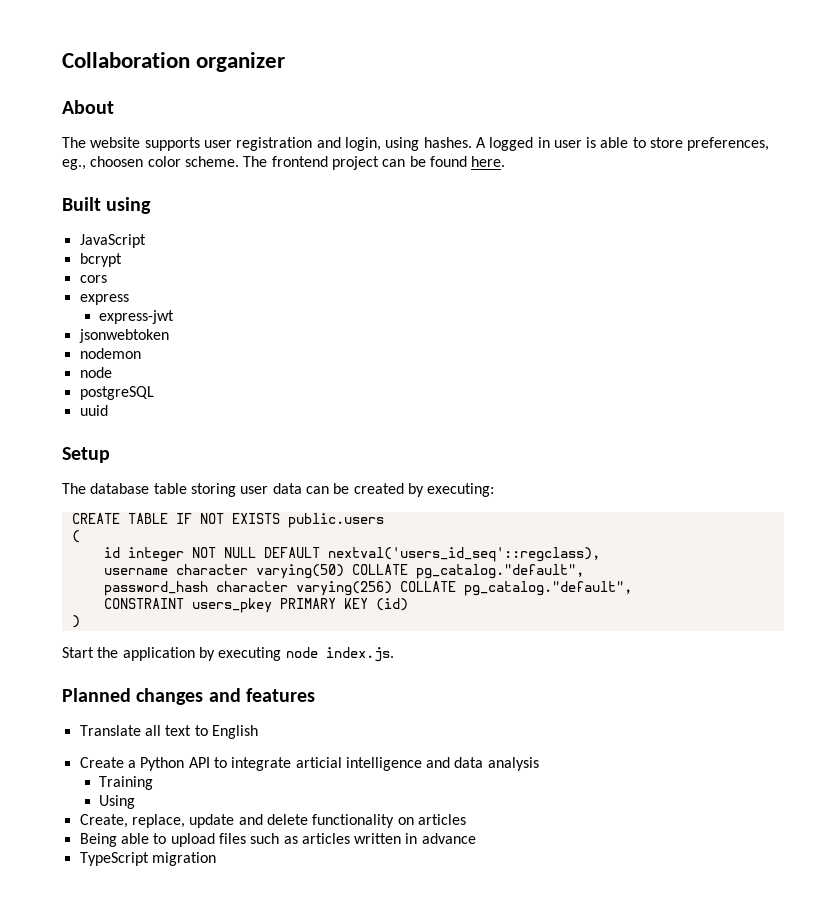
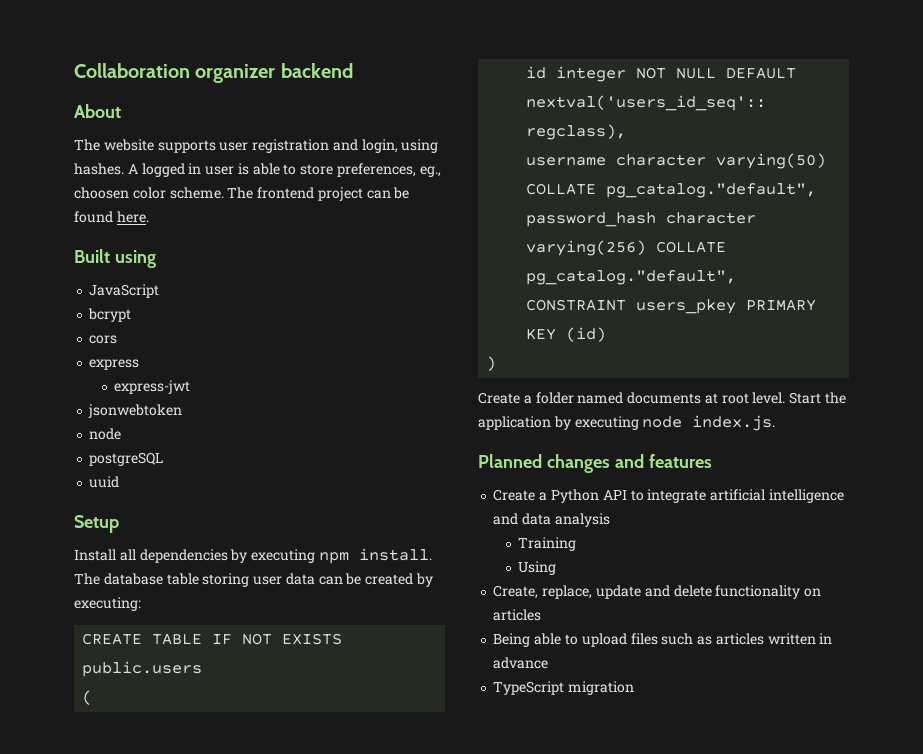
(286, 62) none -> [280,63,353,78] backend
[79,348,141,359] // nodemon -> (183, 411) none
(110, 455) none -> [74,548,432,564] Install all dependencies by executing npm install.
(80, 621) none -> [478,392,786,404] Create a folder named documents at root level.
[79,725,258,739] // Translate all text to English -> (712, 461) none
[295,757,342,768] articial -> [710,489,766,501] artificial

